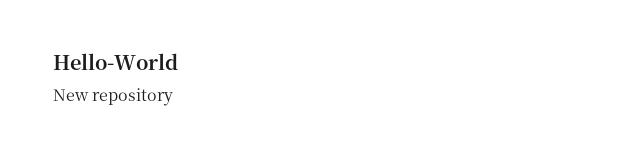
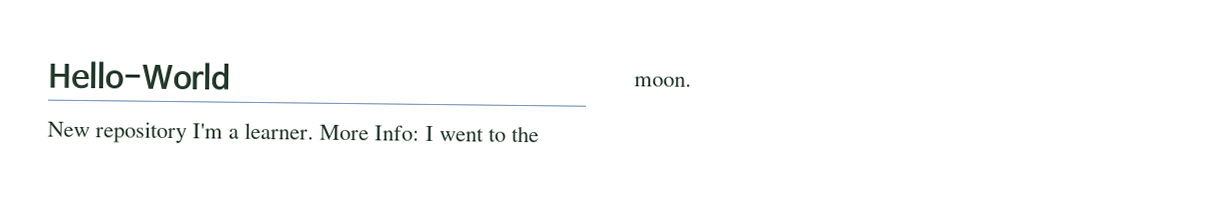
(174, 97) none -> [192,122,539,143] [634,76,692,87] I'm a learner. More Info: I went to the moon.

